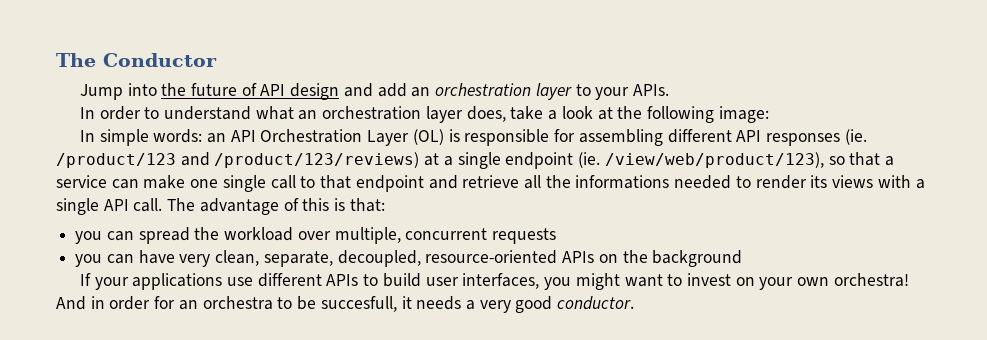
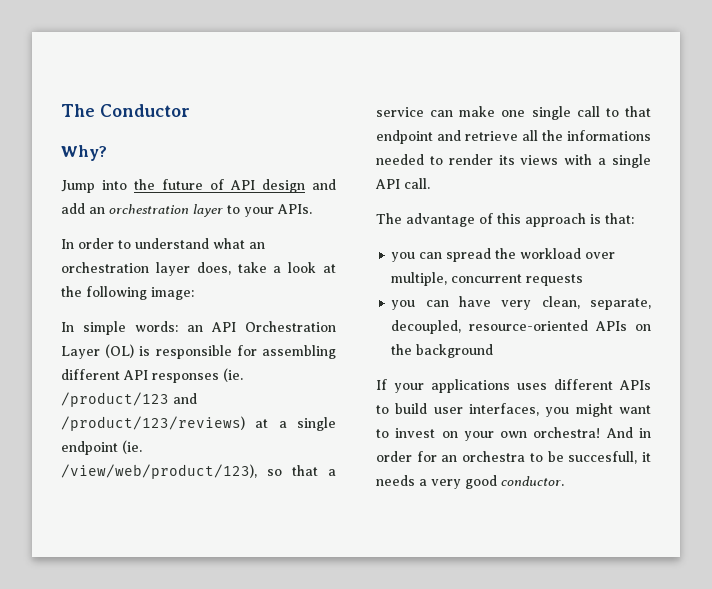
(217, 60) none -> [61,145,107,161] // Why?
(163, 205) none -> (430, 183) //
(330, 204) none -> [525,213,586,227] approach
[226,277,253,286] use -> [517,383,547,390] uses

